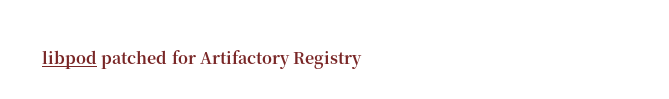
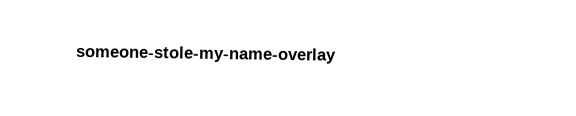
[42,50,363,69] libpod patched for Artifactory Registry -> [75,44,337,64] someone-stole-my-name-overlay

